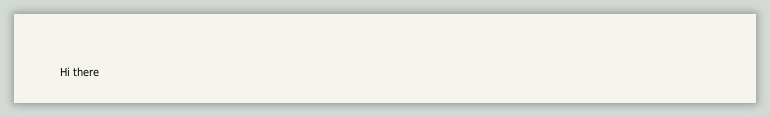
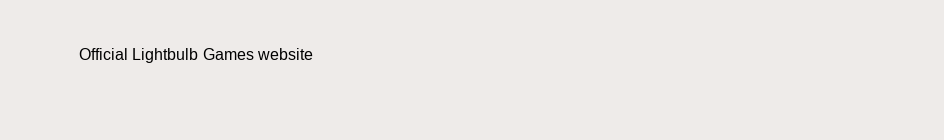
[60,67,99,77] Hi there -> [79,48,313,63] Official Lightbulb Games website

